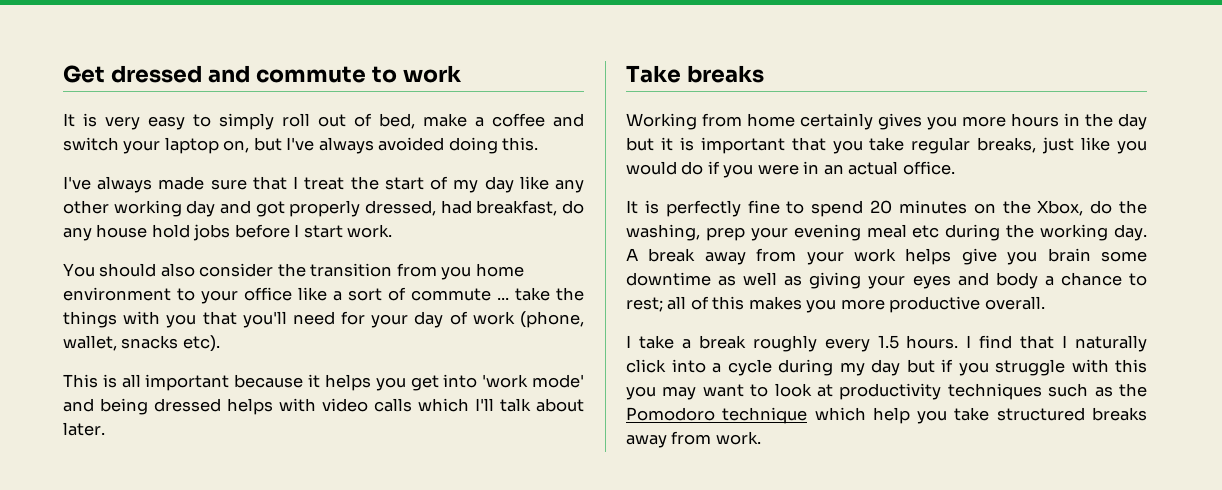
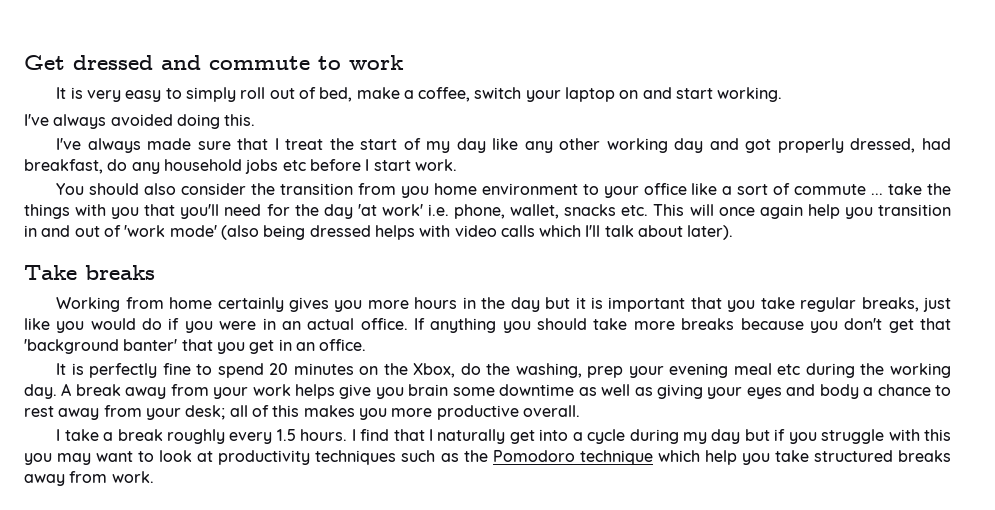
[492,113,584,127] coffee and -> [418,87,471,102] coffee,
[223,137,282,153] on, but -> [619,87,783,102] on and start working. //
[96,224,231,241] house hold jobs -> [163,159,306,174] household jobs etc
[371,311,584,328] [63,335,220,352] [63,374,478,391] your day of work (phone, wallet, snacks etc). // This is all important because it helps you get into -> [294,204,952,219] [24,225,121,237] the day 'at work' i.e. phone, wallet, snacks etc. This will once again help you transition in and out of
[63,398,94,412] and -> [220,225,259,240] (also
[63,422,105,436] later. -> [687,225,734,240] later).
(955, 168) none -> [414,318,952,333] [24,339,367,354] If anything you should take more breaks because you don't get that 'background banter' that you get in an office.
[626,297,663,312] rest; -> [24,405,226,420] rest away from your desk;
[626,359,666,373] click -> [509,430,535,444] get

